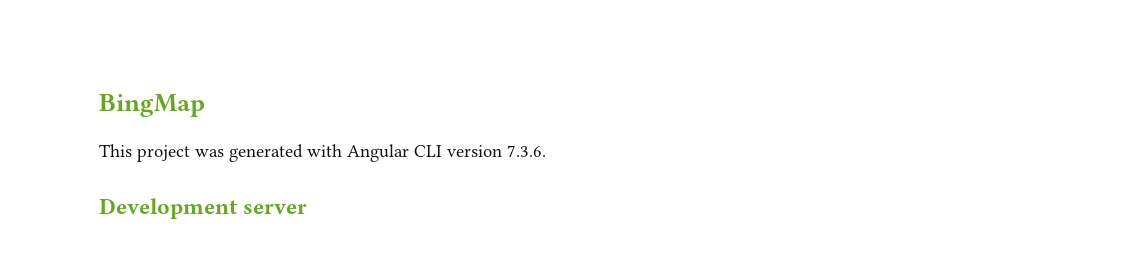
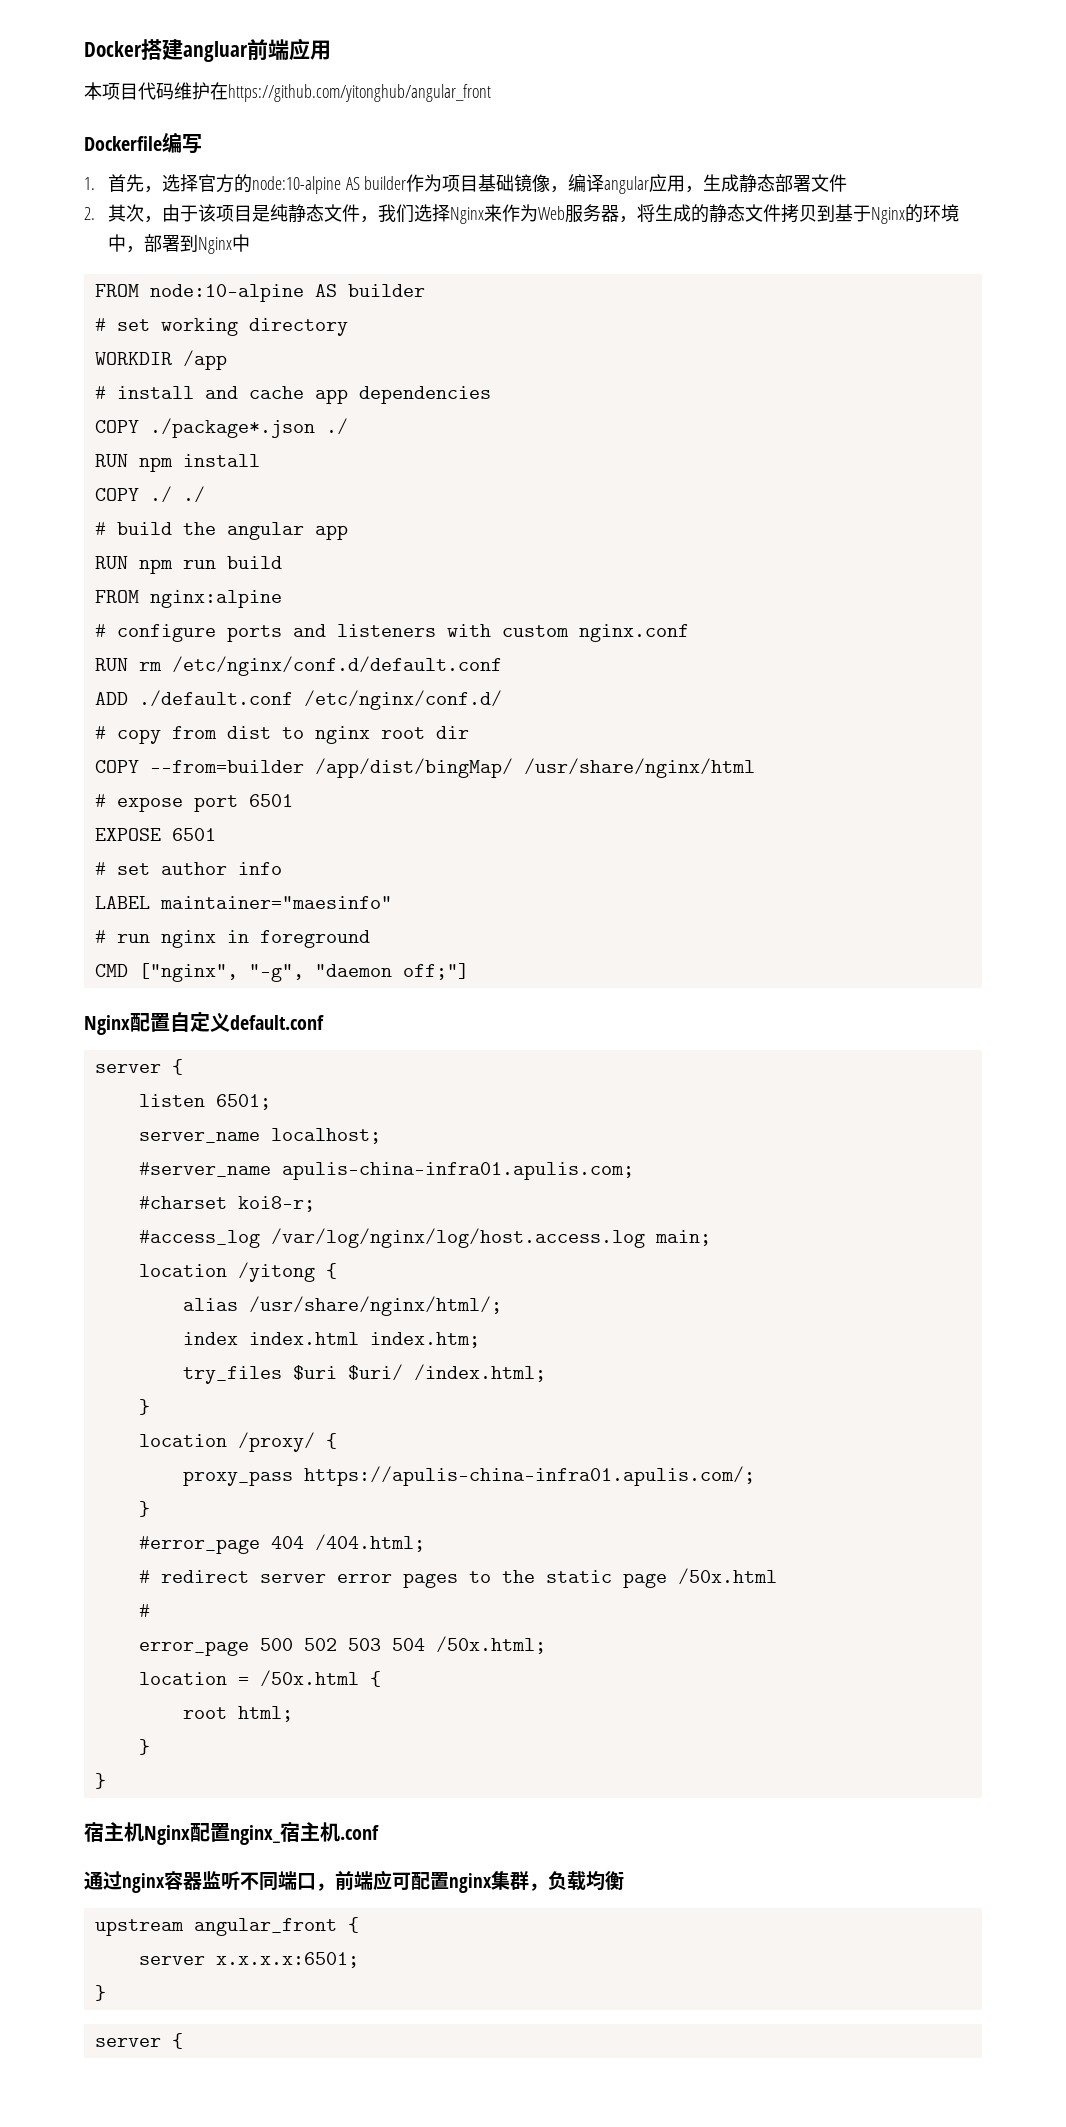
[99,94,205,117] [99,144,546,162] [99,198,308,219] BingMap // This project was generated with Angular CLI version 7.3.6. // Development server -> [84,38,331,62] [84,82,491,102] [84,132,202,154] [84,174,848,194] [84,204,959,224] [107,234,250,254] [94,284,425,302] [94,318,348,336] [94,350,227,370] [94,386,491,404] [94,418,348,438] [94,454,260,472] [94,486,205,503] [94,522,348,540] [94,556,282,574] [94,590,282,608] [94,624,689,642] [94,656,502,676] [94,690,502,710] [94,726,469,744] [94,758,755,778] [94,794,293,812] [94,828,216,841] [94,862,282,875] [94,896,392,909] [94,930,370,948] [94,963,469,982] [84,1012,324,1035] [94,1059,183,1075] [138,1094,271,1110] [138,1128,381,1144] [138,1162,634,1180] [138,1196,315,1212] [138,1228,711,1248] [138,1262,337,1282] [182,1296,502,1316] [182,1332,480,1348] [182,1364,546,1384] [138,1399,150,1415] [138,1432,337,1452] [182,1466,755,1486] [138,1501,150,1517] [138,1534,425,1554] [138,1568,777,1588] [138,1604,150,1617] [138,1636,546,1656] [138,1670,381,1687] [182,1706,293,1722] [138,1739,150,1755] [94,1773,106,1789] [84,1822,379,1845] [84,1870,624,1893] [94,1917,359,1936] [138,1952,359,1968] [94,1985,106,2001] [94,2033,183,2049] Docker搭建angluar前端应用 // 本项目代码维护在https://github.com/yitonghub/angular_front // Dockerfile编写 // 1.首先，选择官方的node:10-alpine AS builder作为项目基础镜像，编译angular应用，生成静态部署文件 // 2.其次，由于该项目是纯静态文件，我们选择Nginx来作为Web服务器，将生成的静态文件拷贝到基于Nginx的环境中，部署到Nginx中 // FROM node:10-alpine AS builder // # set working directory // WORKDIR /app // # install and cache app dependencies // COPY ./package*.json ./ // RUN npm install // COPY ./ ./ // # build the angular app // RUN npm run build // FROM nginx:alpine // # configure ports and listeners with custom nginx.conf // RUN rm /etc/nginx/conf.d/default.conf // ADD ./default.conf /etc/nginx/conf.d/ // # copy from dist to nginx root dir // COPY --from=builder /app/dist/bingMap/ /usr/share/nginx/html // # expose port 6501 // EXPOSE 6501 // # set author info // LABEL maintainer="maesinfo" // # run nginx in foreground // CMD ["nginx", "-g", "daemon off;"] // Nginx配置自定义default.conf // server { // listen 6501; // server_name localhost; // #server_name apulis-china-infra01.apulis.com; // #charset koi8-r; // #access_log /var/log/nginx/log/host.access.log main; // location /yitong { // alias /usr/share/nginx/html/; // index index.html index.htm; // try_files $uri $uri/ /index.html; // } // location /proxy/ { // proxy_pass https://apulis-china-infra01.apulis.com/; // } // #error_page 404 /404.html; // # redirect server error pages to the static page /50x.html // # // error_page 500 502 503 504 /50x.html; // location = /50x.html { // root html; // } // } // 宿主机Nginx配置nginx_宿主机.conf // 通过nginx容器监听不同端口，前端应可配置nginx集群，负载均衡 // upstream angular_front { // server x.x.x.x:6501; // } // server {

